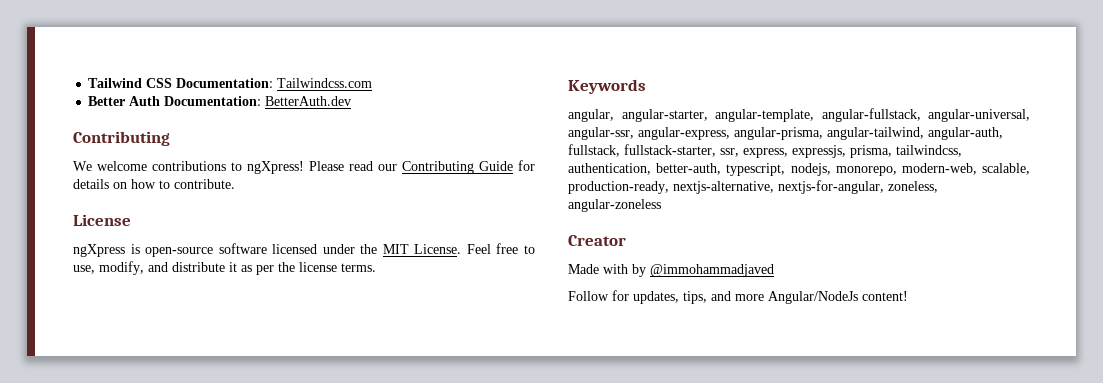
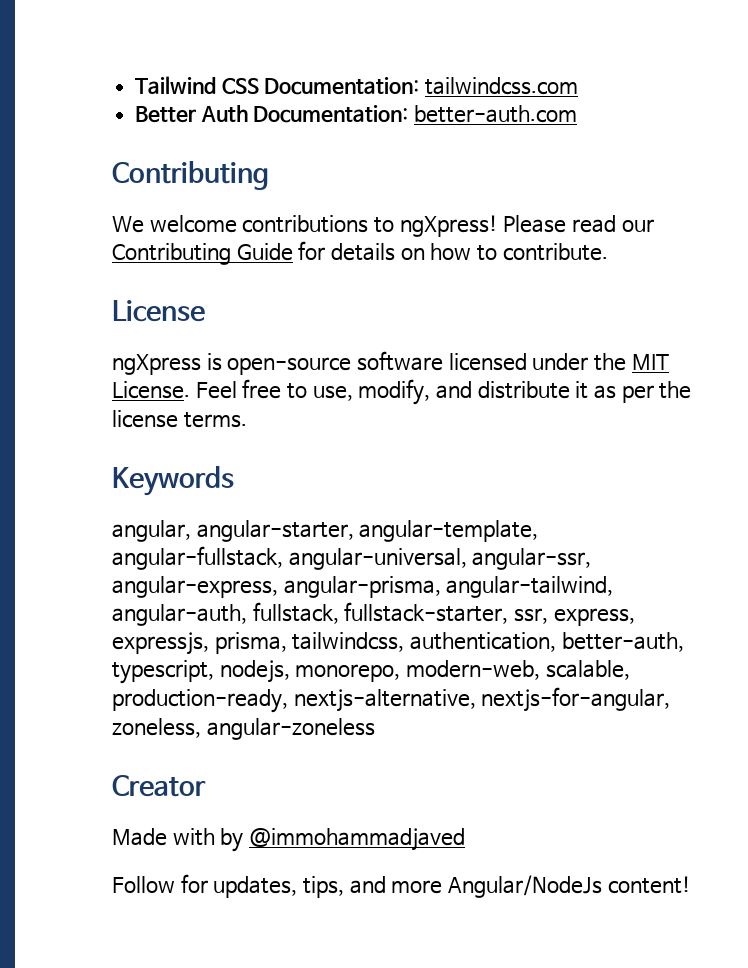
[277,78,373,88] Tailwindcss.com -> [425,77,579,95] tailwindcss.com
[265,96,352,106] BetterAuth.dev -> [414,105,578,123] better-auth.com

